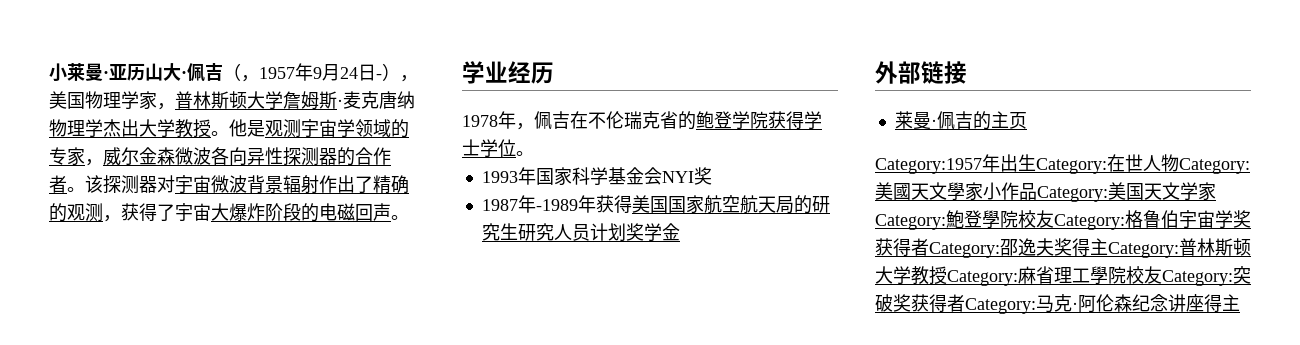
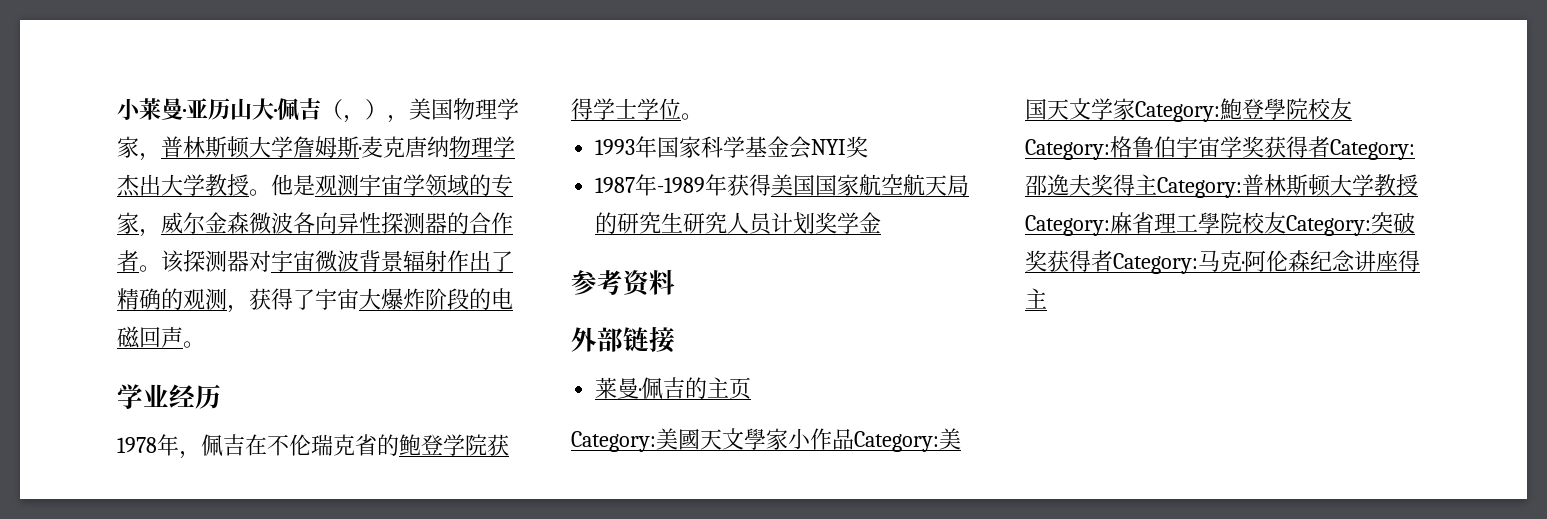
[259,63,382,81] 1957年9月24日- -> (365, 119) none
(680, 232) none -> [571,269,675,297] // 参考资料
[875,154,1179,174] Category:1957年出生Category:在世人物 -> (752, 388) none

